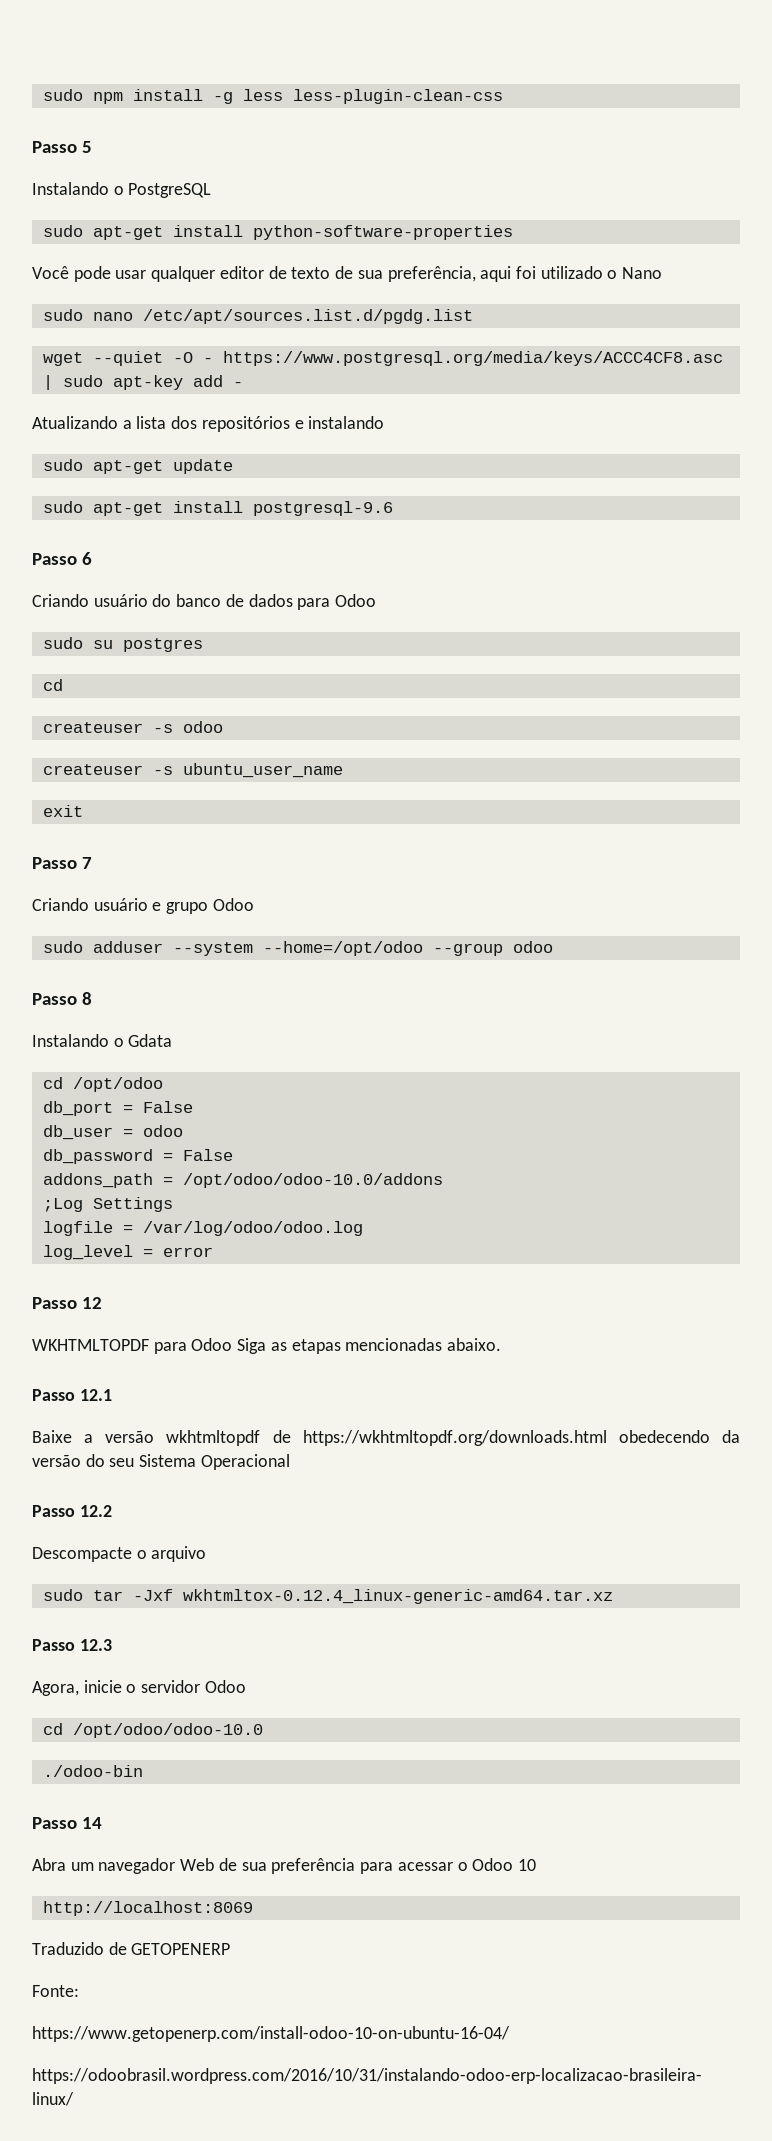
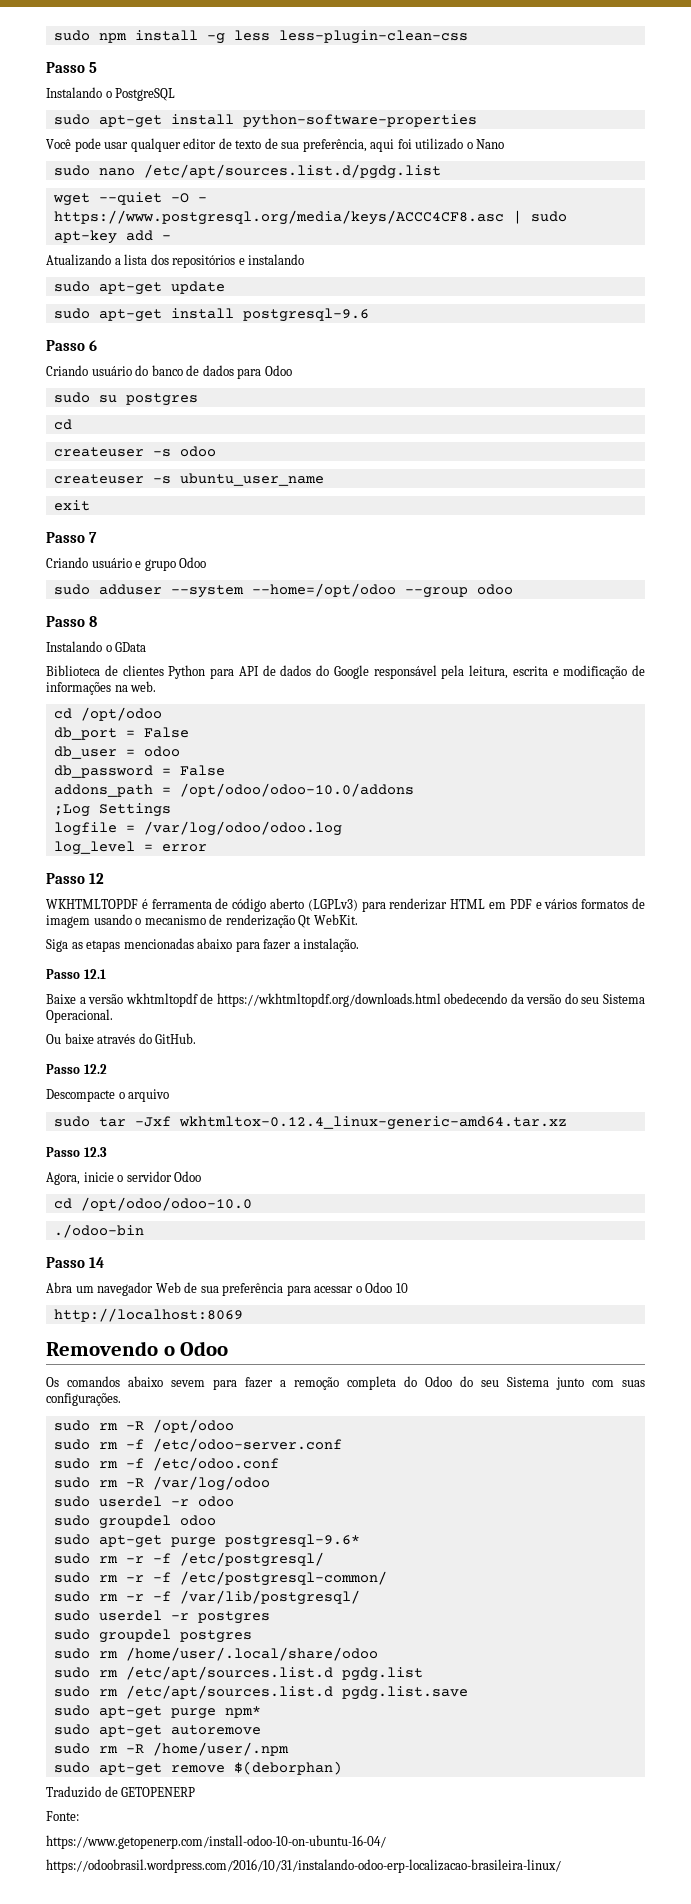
[128,1034,173,1047] Gdata -> [115,642,147,652] [46,665,645,679] [46,681,157,695] GData // Biblioteca de clientes Python para API de dados do Google responsável pela leitura, escrita e modificação de informações na web.
[153,1338,502,1354] para Odoo Siga as etapas mencionadas abaixo. -> [141,898,645,912] [46,914,358,928] [46,938,360,952] é ferramenta de código aberto (LGPLv3) para renderizar HTML em PDF e vários formatos de imagem usando o mecanismo de renderização Qt WebKit. // Siga as etapas mencionadas abaixo para fazer a instalação.
[200,1454,290,1470] Operacional -> [46,1009,113,1023] [46,1033,197,1044] Operacional. // Ou baixe através do GitHub.
(253, 1908) none -> [46,1341,229,1356] [46,1376,645,1390] [46,1393,121,1406] [53,1419,234,1433] [53,1438,342,1452] [53,1457,279,1471] [53,1476,270,1491] [53,1496,234,1507] [53,1515,216,1529] [53,1534,360,1548] [53,1552,324,1567] [53,1571,387,1586] [53,1590,360,1605] [53,1610,270,1624] [53,1629,252,1643] [53,1647,378,1661] [53,1666,423,1681] [53,1685,468,1700] [53,1705,261,1719] [53,1724,261,1738] [53,1742,289,1756] [53,1761,342,1776] // Removendo o Odoo // Os comandos abaixo sevem para fazer a remoção completa do Odoo do seu Sistema junto com suas configurações. // sudo rm -R /opt/odoo // sudo rm -f /etc/odoo-server.conf // sudo rm -f /etc/odoo.conf // sudo rm -R /var/log/odoo // sudo userdel -r odoo // sudo groupdel odoo // sudo apt-get purge postgresql-9.6* // sudo rm -r -f /etc/postgresql/ // sudo rm -r -f /etc/postgresql-common/ // sudo rm -r -f /var/lib/postgresql/ // sudo userdel -r postgres // sudo groupdel postgres // sudo rm /home/user/.local/share/odoo // sudo rm /etc/apt/sources.list.d pgdg.list // sudo rm /etc/apt/sources.list.d pgdg.list.save // sudo apt-get purge npm* // sudo apt-get autoremove // sudo rm -R /home/user/.npm // sudo apt-get remove $(deborphan)

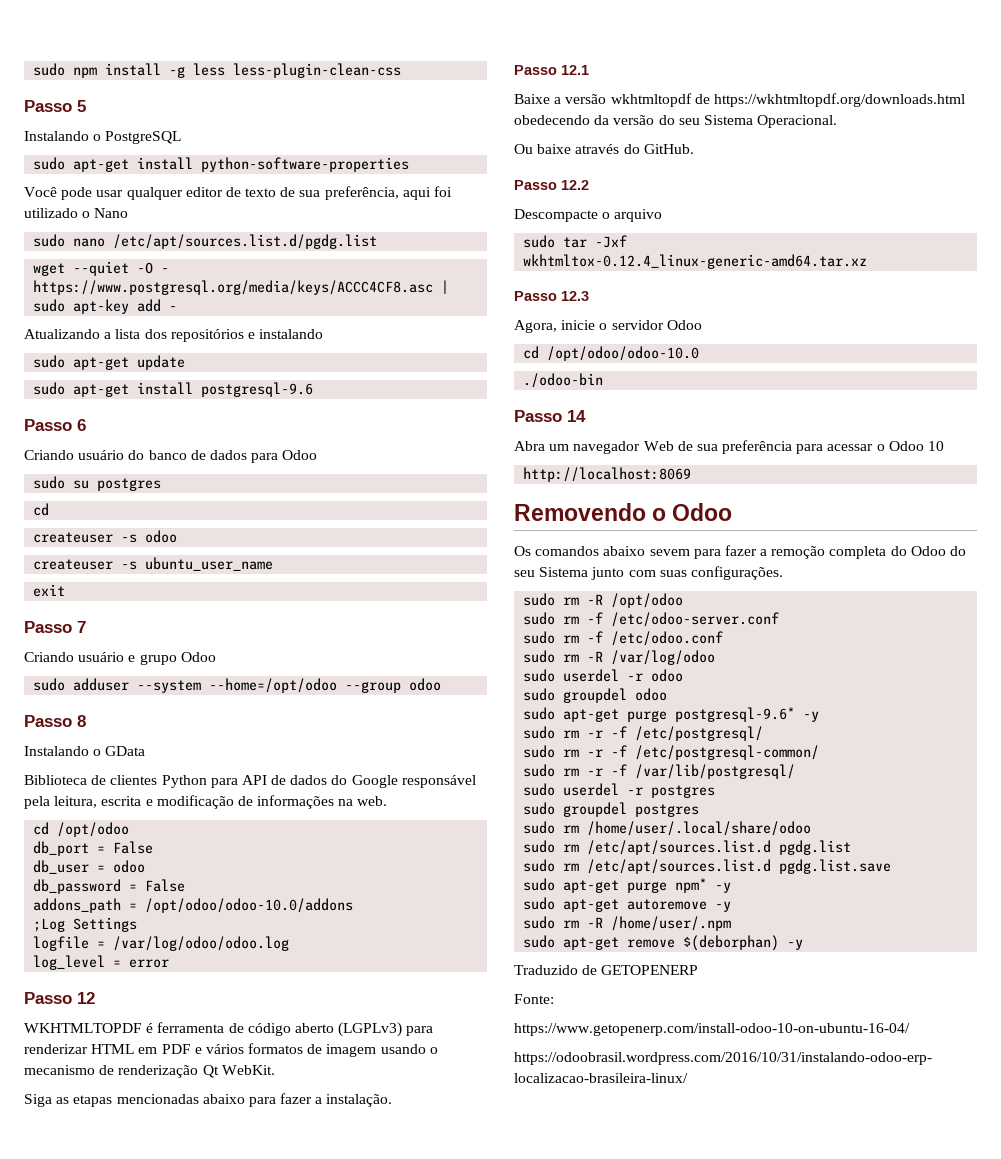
(360, 1541) none -> [803,711,820,722] -y
(261, 1712) none -> [715,882,732,893] -y
(261, 1730) none -> [715,901,732,912] -y
(342, 1768) none -> [787,939,804,950] -y

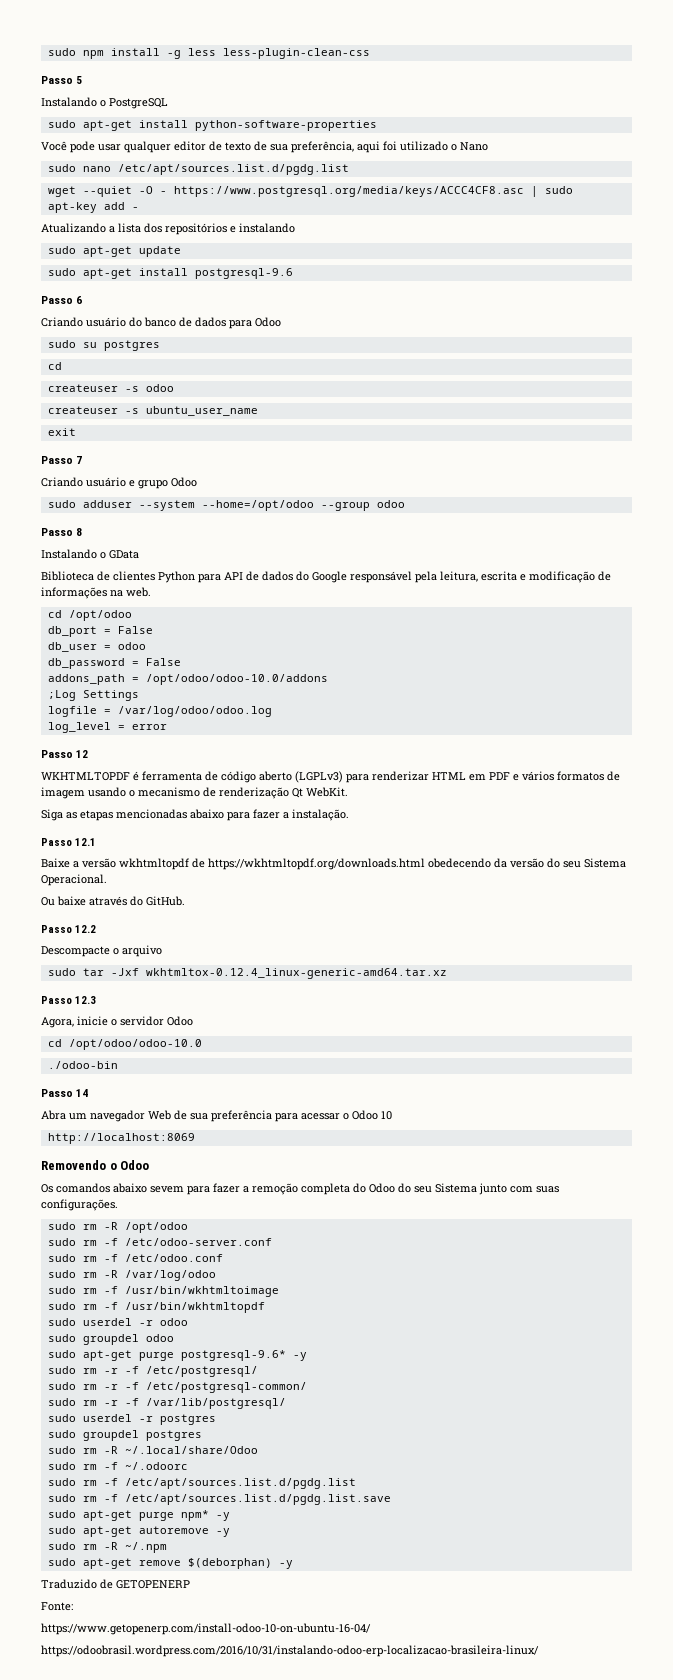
(716, 657) none -> [47,1286,279,1297] [47,1302,265,1313] // sudo rm -f /usr/bin/wkhtmltoimage // sudo rm -f /usr/bin/wkhtmltopdf
[587,821,812,836] [523,840,852,855] [523,859,892,874] /home/user/.local/share/odoo // sudo rm /etc/apt/sources.list.d pgdg.list // sudo rm /etc/apt/sources.list.d pgdg.list.save -> [103,1446,258,1454] [47,1462,188,1470] [47,1478,356,1489] [47,1494,391,1505] -R ~/.local/share/Odoo // sudo rm -f ~/.odoorc // sudo rm -f /etc/apt/sources.list.d/pgdg.list // sudo rm -f /etc/apt/sources.list.d/pgdg.list.save
[611,916,732,931] /home/user/.npm -> [124,1542,167,1553] ~/.npm

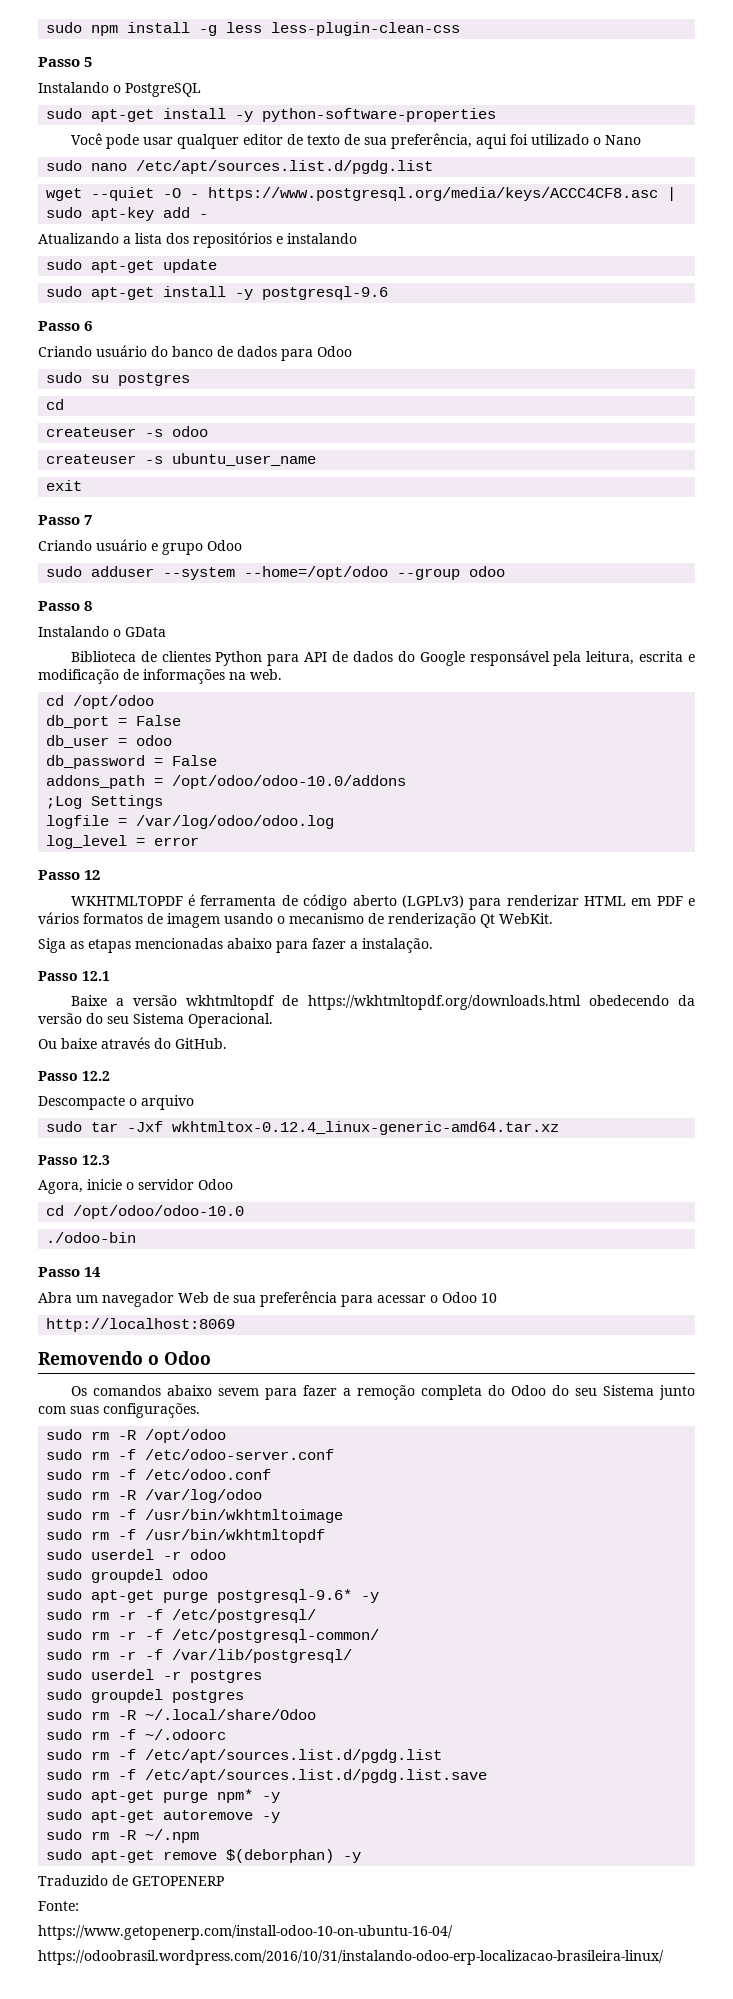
(188, 124) none -> [235,111,254,122] -y
(188, 272) none -> [235,289,254,300] -y

